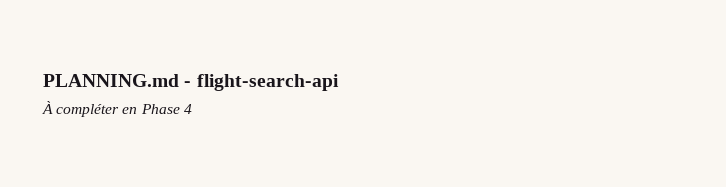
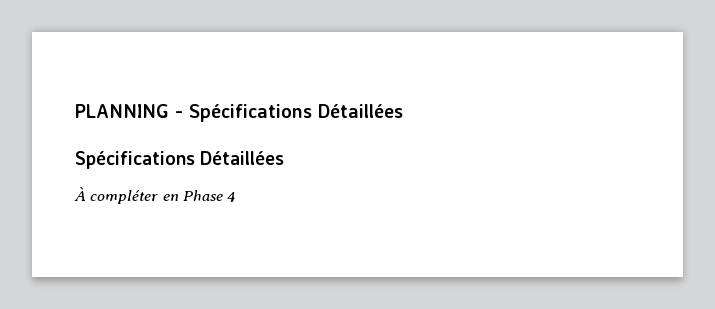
[43,74,339,91] PLANNING.md - flight-search-api -> [75,104,403,122] [75,151,285,169] PLANNING - Spécifications Détaillées // Spécifications Détaillées

